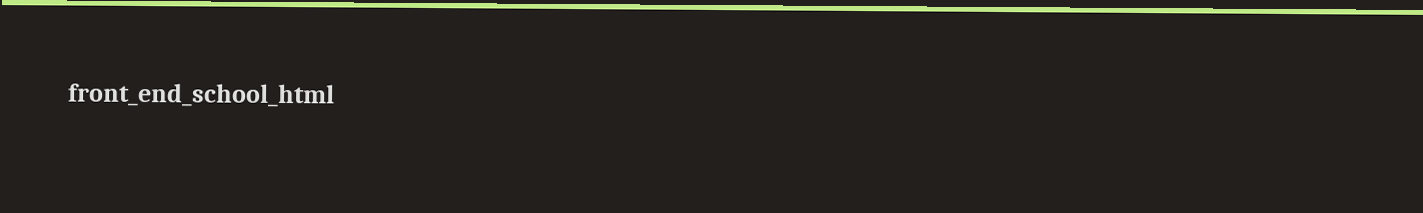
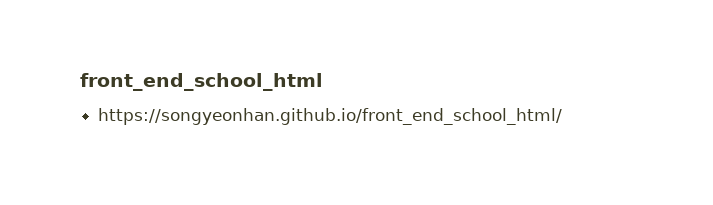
(335, 95) none -> [98,108,563,125] // https://songyeonhan.github.io/front_end_school_html/

